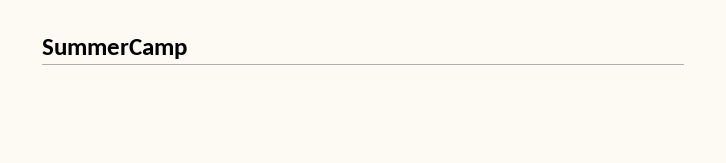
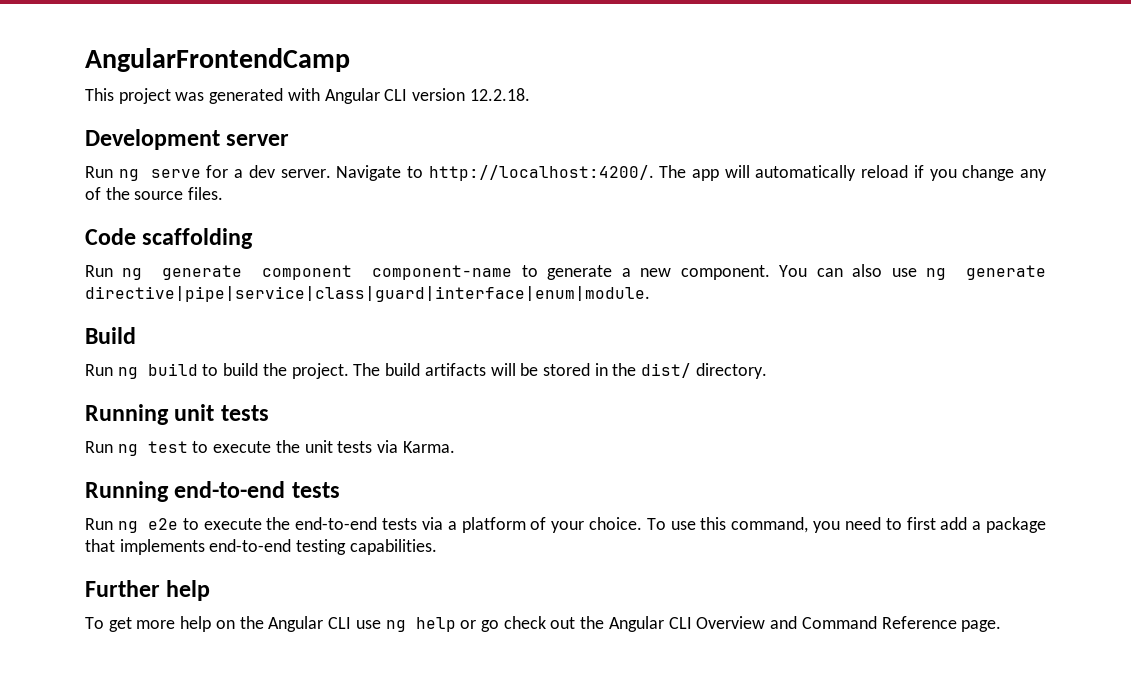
[42,39,187,59] SummerCamp -> [85,48,350,72] [85,88,530,104] [85,129,290,150] [85,165,1047,181] [85,187,224,200] [85,228,254,249] [85,264,1046,280] [85,286,650,302] [85,327,136,344] [85,363,767,379] [85,404,269,425] [85,440,455,456] [85,481,340,502] [85,517,1046,533] [85,539,437,555] [85,580,211,601] [85,616,1002,632] AngularFrontendCamp // This project was generated with Angular CLI version 12.2.18. // Development server // Run ng serve for a dev server. Navigate to http://localhost:4200/. The app will automatically reload if you change any of the source files. // Code scaffolding // Run ng generate component component-name to generate a new component. You can also use ng generate directive|pipe|service|class|guard|interface|enum|module. // Build // Run ng build to build the project. The build artifacts will be stored in the dist/ directory. // Running unit tests // Run ng test to execute the unit tests via Karma. // Running end-to-end tests // Run ng e2e to execute the end-to-end tests via a platform of your choice. To use this command, you need to first add a package that implements end-to-end testing capabilities. // Further help // To get more help on the Angular CLI use ng help or go check out the Angular CLI Overview and Command Reference page.

